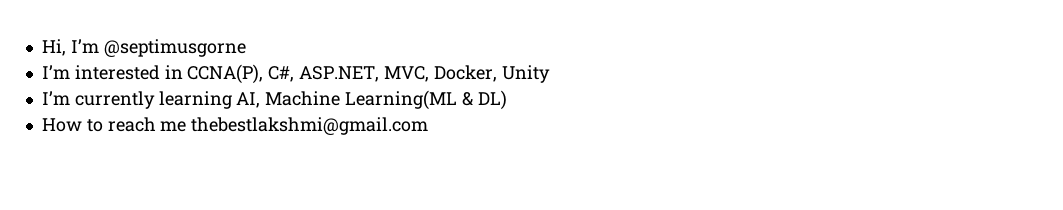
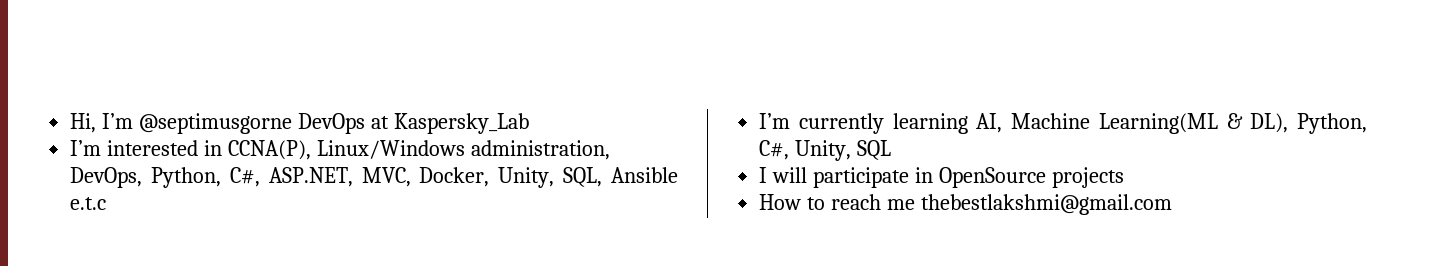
(246, 48) none -> [298,113,529,134] DevOps at Kaspersky_Lab
[268,65,550,83] C#, ASP.NET, MVC, Docker, Unity -> [316,140,610,160] [70,167,679,188] [70,197,107,210] Linux/Windows administration, DevOps, Python, C#, ASP.NET, MVC, Docker, Unity, SQL, Ansible e.t.c
[477,90,507,110] DL) -> [1250,113,1367,134] [759,140,892,161] [759,167,1124,188] DL), Python, C#, Unity, SQL // I will participate in OpenSource projects

